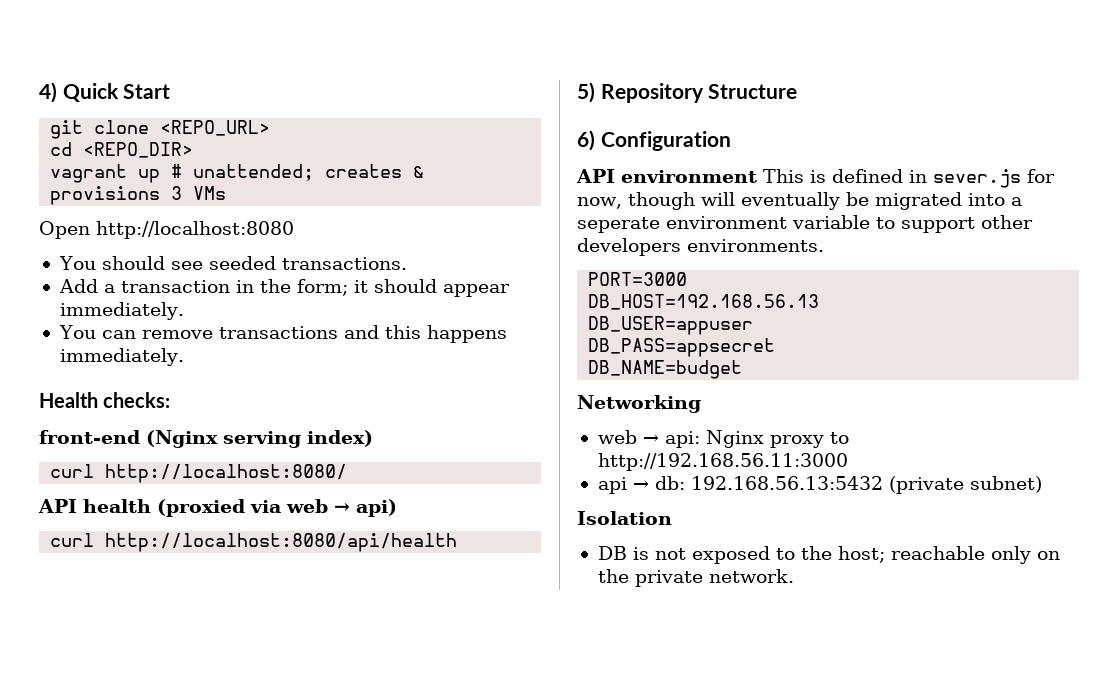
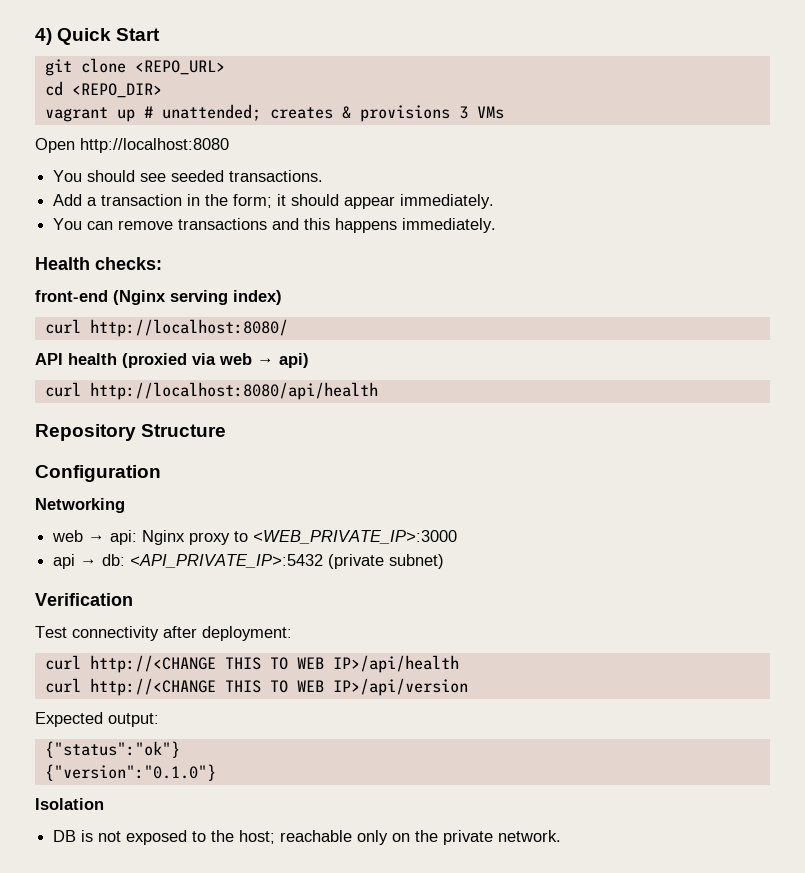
[577,82,595,103] 5) -> (378, 391) none
[577,130,595,151] 6) -> (227, 430) none
[576,169,1055,188] [577,192,1022,210] [577,215,1033,233] [577,238,824,256] [588,272,688,286] [588,294,820,310] [588,316,754,335] [588,338,776,357] [588,360,743,379] // API environment This is defined in sever.js for now, though will eventually be migrated into a seperate environment variable to support other developers environments. // PORT=3000 // DB_HOST=192.168.56.13 // DB_USER=appuser // DB_PASS=appsecret // DB_NAME=budget -> (161, 473) none
[597,453,848,471] http://192.168.56.11:3000 -> [253,530,458,544] <WEB_PRIVATE_IP>:3000
[690,476,883,490] 192.168.56.13:5432 -> [130,554,324,568] <API_PRIVATE_IP>:5432
(1042, 484) none -> [35,593,133,606] [35,626,292,641] [44,655,459,673] [44,678,468,696] [35,712,159,727] [44,741,180,758] [44,764,216,781] // Verification // Test connectivity after deployment: // curl http://<CHANGE THIS TO WEB IP>/api/health // curl http://<CHANGE THIS TO WEB IP>/api/version // Expected output: // {"status":"ok"} // {"version":"0.1.0"}

